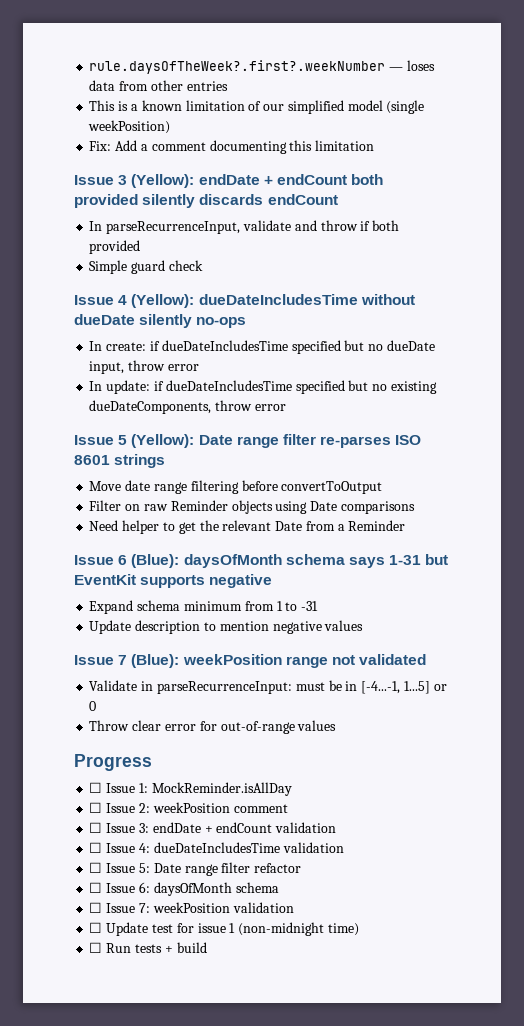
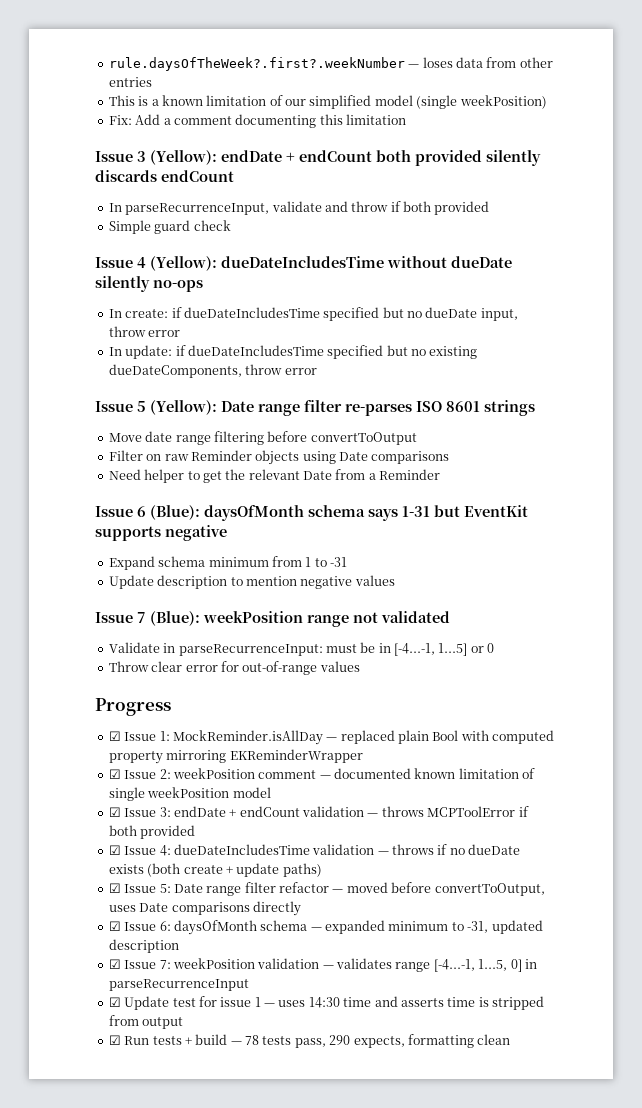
[89,782,103,793] ☐ -> [108,731,121,741] ☑
[89,802,288,813] [89,822,103,833] // ☐ Issue 2: weekPosition comment // ☐ -> [326,730,555,744] [108,749,363,764] [108,768,536,779] [108,787,271,801] [108,807,121,817] — replaced plain Bool with computed property mirroring EKReminderWrapper // ☑ Issue 2: weekPosition comment — documented known limitation of single weekPosition model // ☑
[89,842,344,853] [89,862,103,873] // ☐ Issue 4: dueDateIncludesTime validation // ☐ -> [367,806,529,817] [108,825,196,839] [108,844,521,856] [108,863,322,877] [108,883,121,893] — throws MCPToolError if both provided // ☑ Issue 4: dueDateIncludesTime validation — throws if no dueDate exists (both create + update paths) // ☑
[89,882,279,896] [89,902,294,913] [89,922,103,933] // ☐ Issue 6: daysOfMonth schema // ☐ Issue 7: weekPosition validation // ☐ -> [332,882,545,896] [108,901,301,916] [108,920,543,935] [108,939,179,953] [108,958,537,972] [108,979,249,991] [108,997,121,1007] — moved before convertToOutput, uses Date comparisons directly // ☑ Issue 6: daysOfMonth schema — expanded minimum to -31, updated description // ☑ Issue 7: weekPosition validation — validates range [-4...-1, 1...5, 0] in parseRecurrenceInput // ☑
[238,922,359,936] [89,942,207,953] (non-midnight time) // ☐ Run tests + build -> [264,996,544,1010] [108,1015,184,1029] [108,1034,511,1048] — uses 14:30 time and asserts time is stripped from output // ☑ Run tests + build — 78 tests pass, 290 expects, formatting clean

